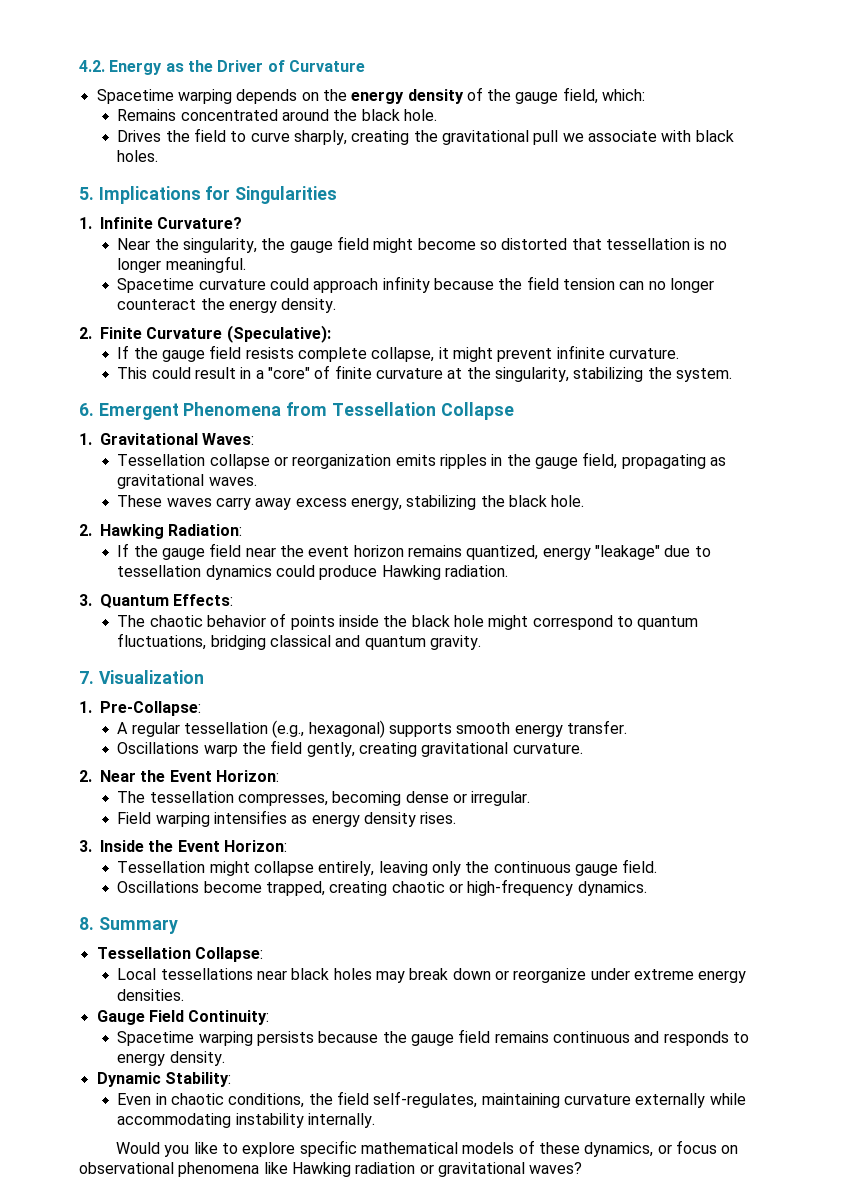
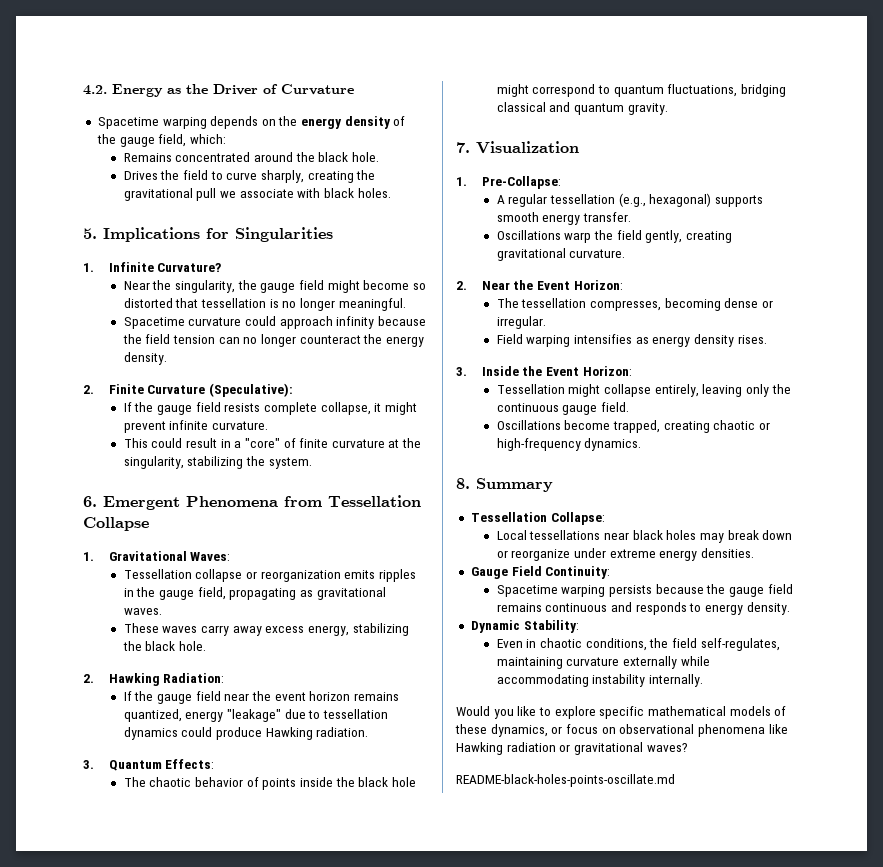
(583, 1168) none -> [456,774,675,787] // README-black-holes-points-oscillate.md

